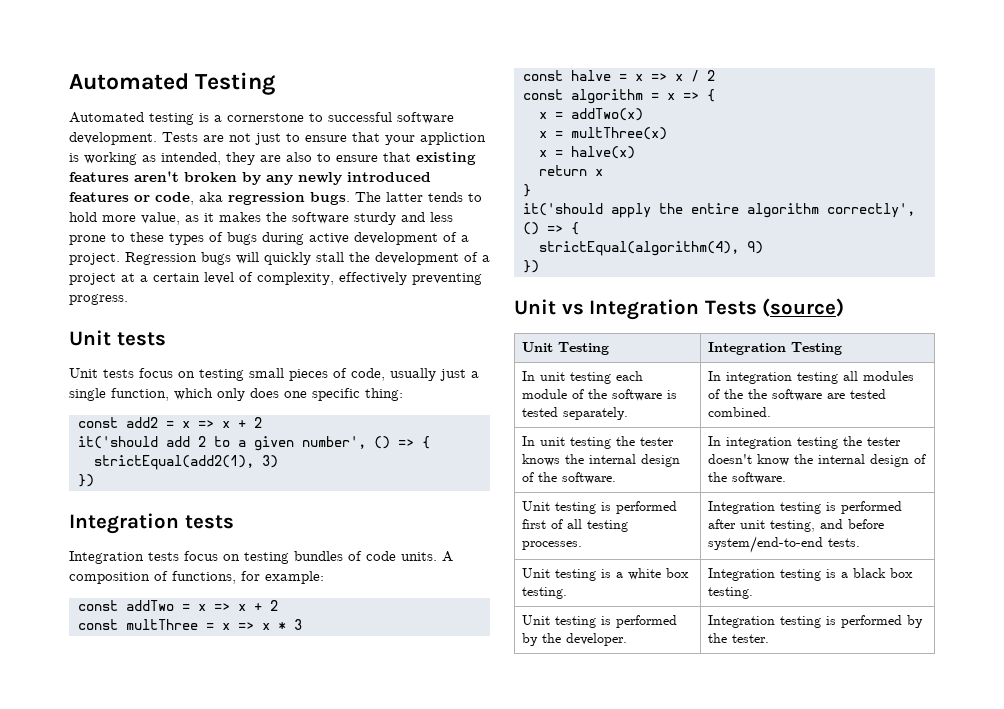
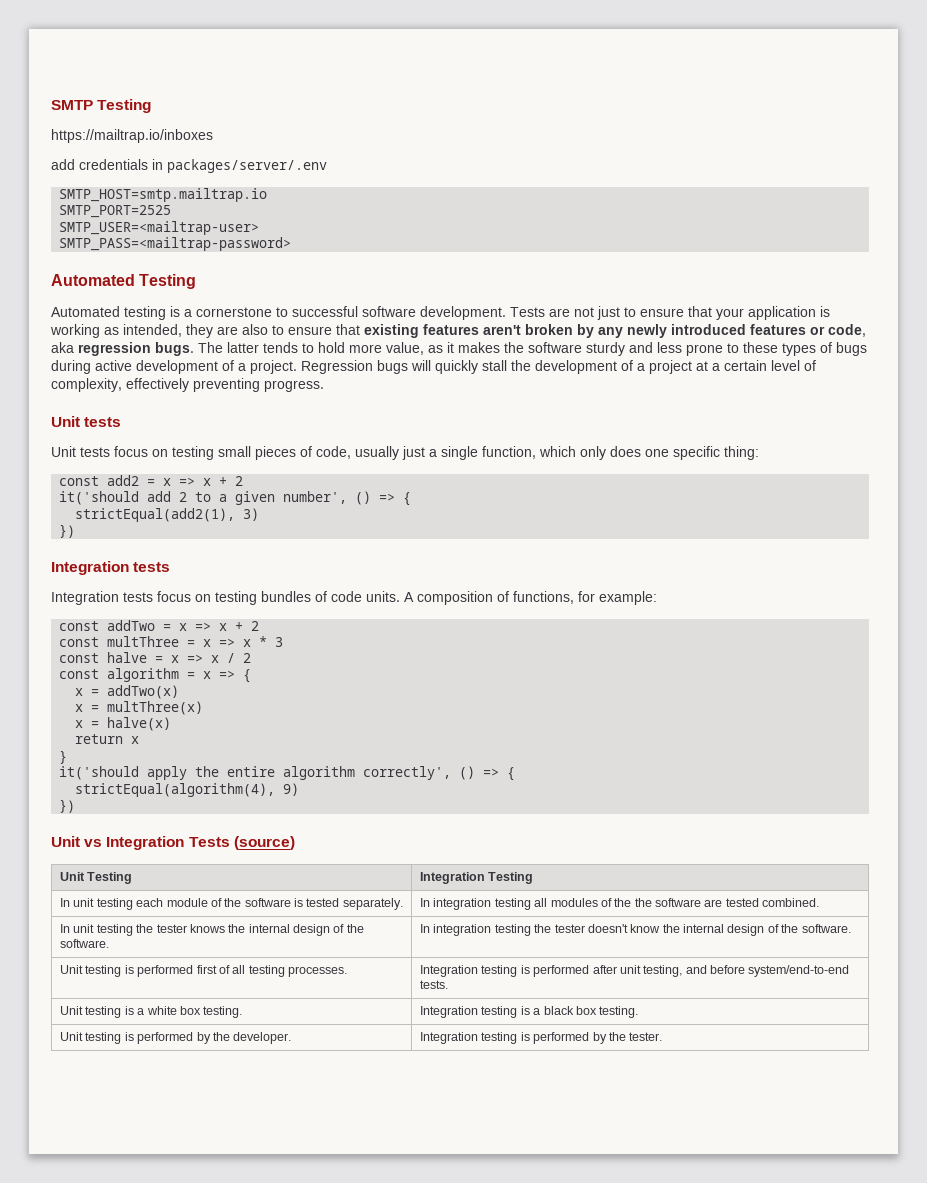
(69, 81) none -> [51,99,152,113] [51,129,213,143] [51,159,327,173] [59,188,268,202] [59,205,172,218] [59,221,260,235] [59,237,292,251] SMTP Testing // https://mailtrap.io/inboxes // add credentials in packages/server/.env // SMTP_HOST=smtp.mailtrap.io // SMTP_PORT=2525 // SMTP_USER=<mailtrap-user> // SMTP_PASS=<mailtrap-password> //
[420,132,486,145] appliction -> [748,306,816,320] application

